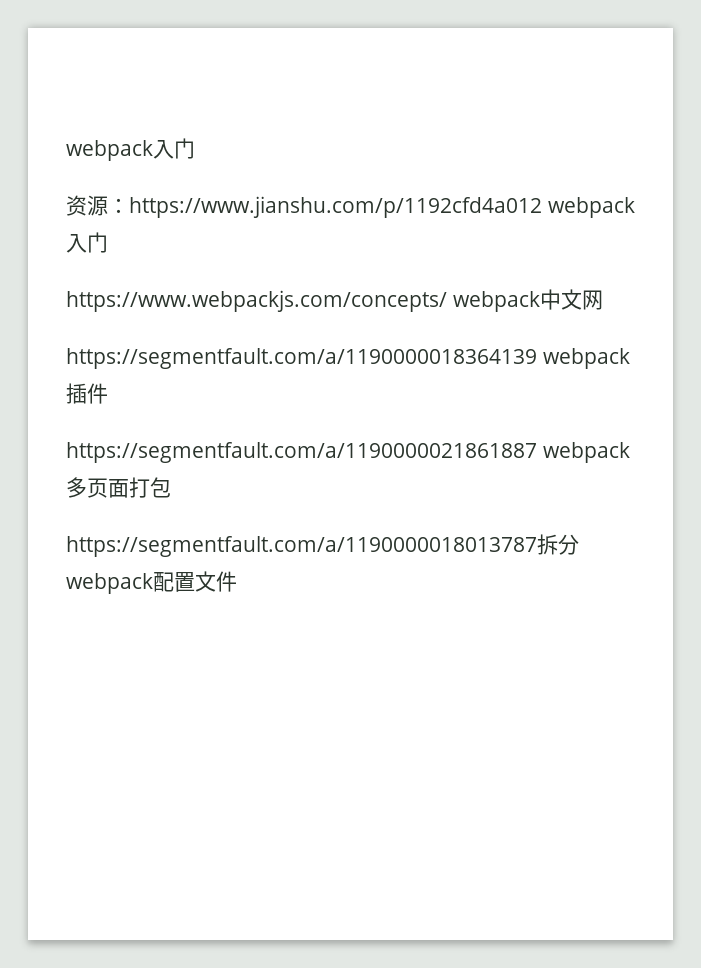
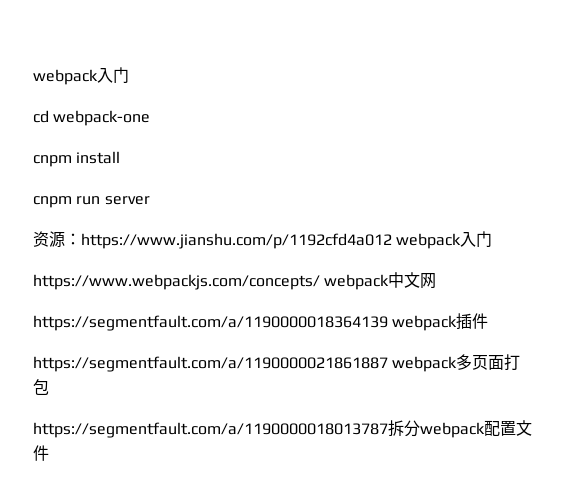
[66,138,195,161] webpack入门 -> [33,67,129,85] [33,110,151,126] [33,151,121,167] [33,196,150,208] webpack入门 // cd webpack-one // cnpm install // cnpm run server

